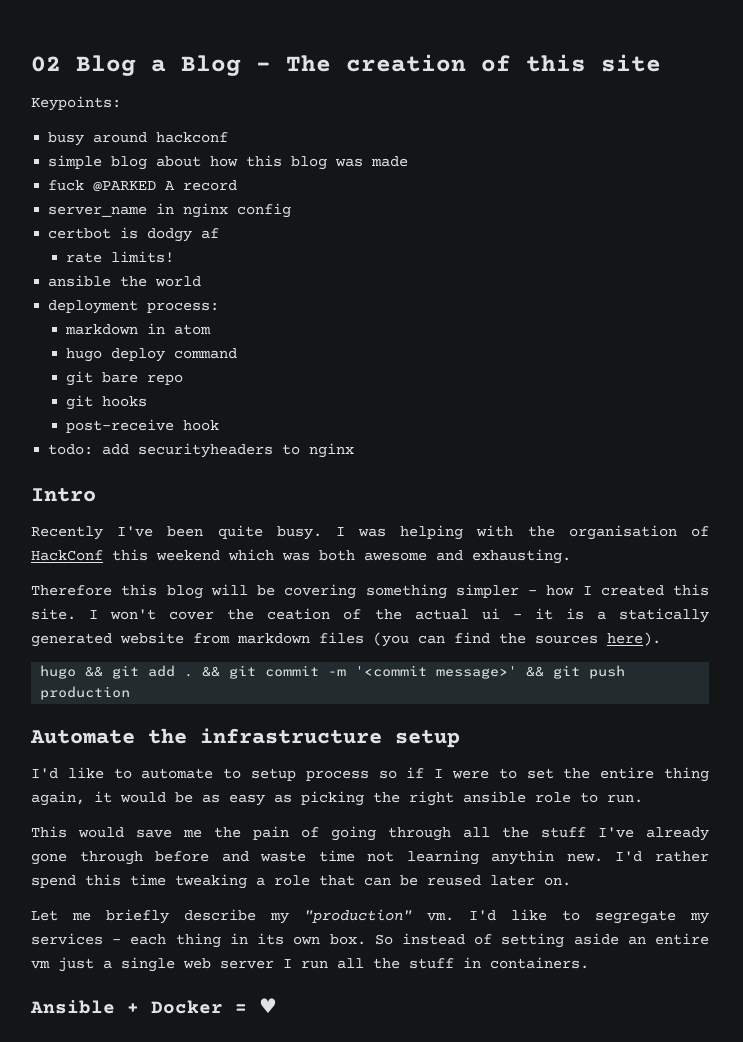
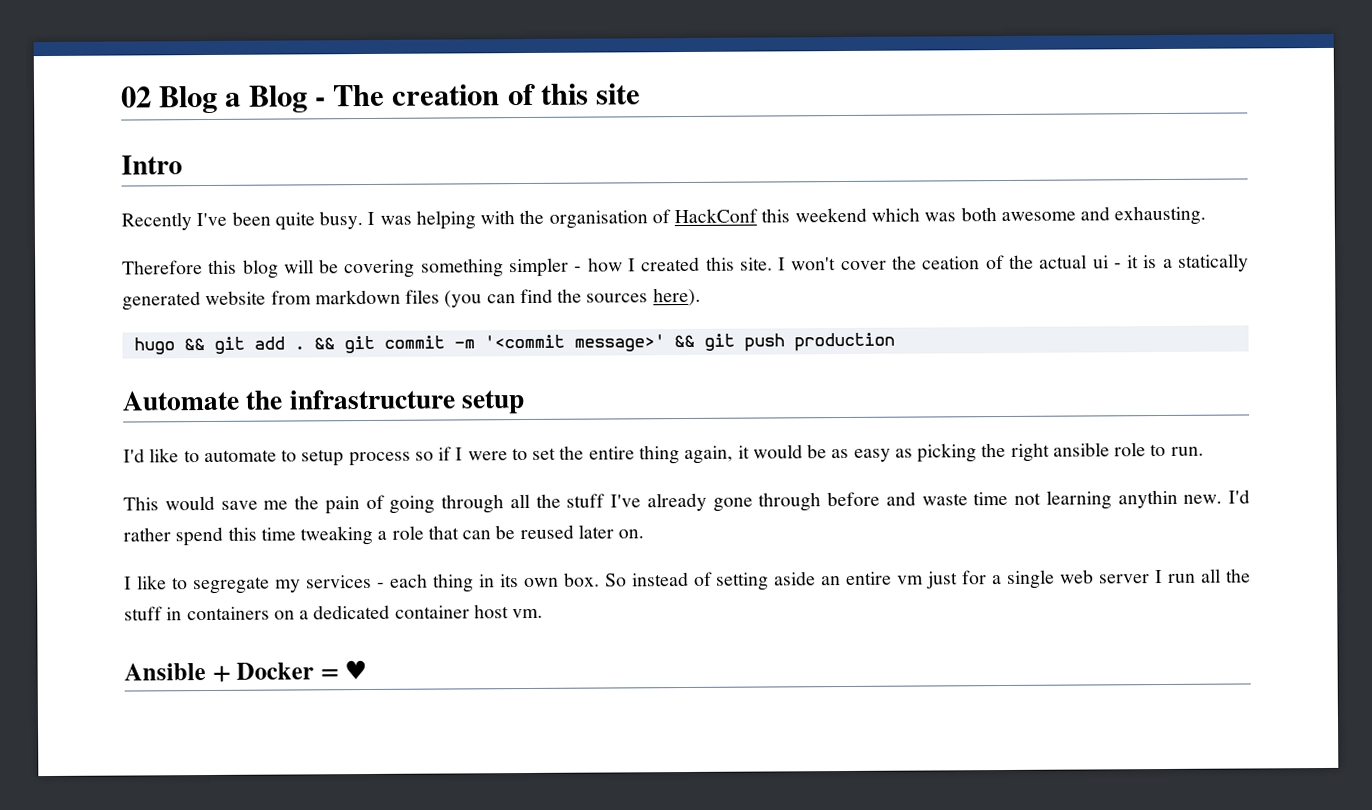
[31,96,121,111] [48,132,229,146] [48,155,409,170] [48,180,238,192] [48,203,292,218] [48,227,220,242] [66,251,175,263] [48,275,202,287] [48,300,220,314] [65,323,212,335] [66,348,238,362] [66,371,184,386] [66,395,148,410] [66,419,220,433] [48,443,355,458] // Keypoints: // busy around hackconf // simple blog about how this blog was made // fuck @PARKED A record // server_name in nginx config // certbot is dodgy af // rate limits! // ansible the world // deployment process: // markdown in atom // hugo deploy command // git bare repo // git hooks // post-receive hook // todo: add securityheaders to nginx -> (642, 94) none
[31,909,496,924] Let me briefly describe my "production" vm. I'd -> [124,576,132,590] I
(94, 964) none -> [962,570,988,585] for
[490,957,589,969] containers. -> [186,604,544,621] containers on a dedicated container host vm.

